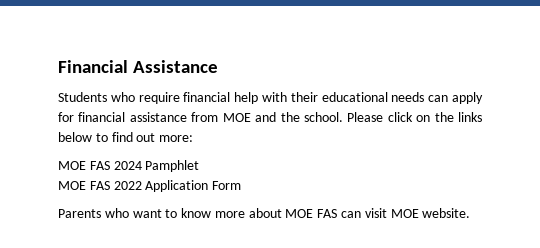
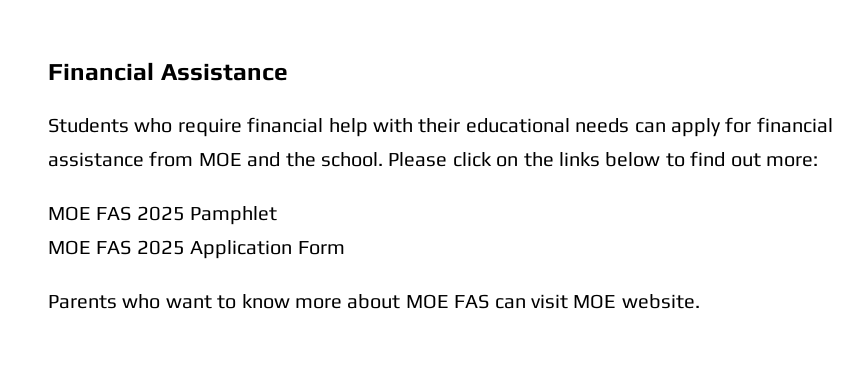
[113,161,142,170] 2024 -> [136,206,185,221] 2025
[113,181,142,190] 2022 -> [136,240,185,255] 2025

